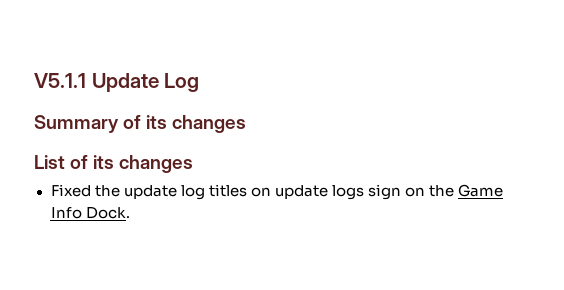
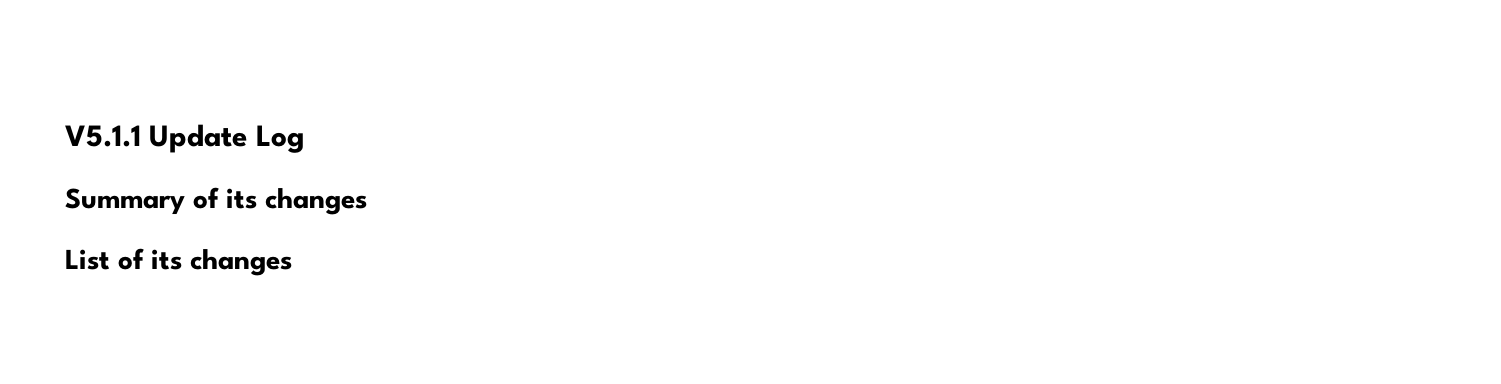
[50,184,504,200] [50,207,130,219] // Fixed the update log titles on update logs sign on the Game Info Dock. -> (292, 262) none

